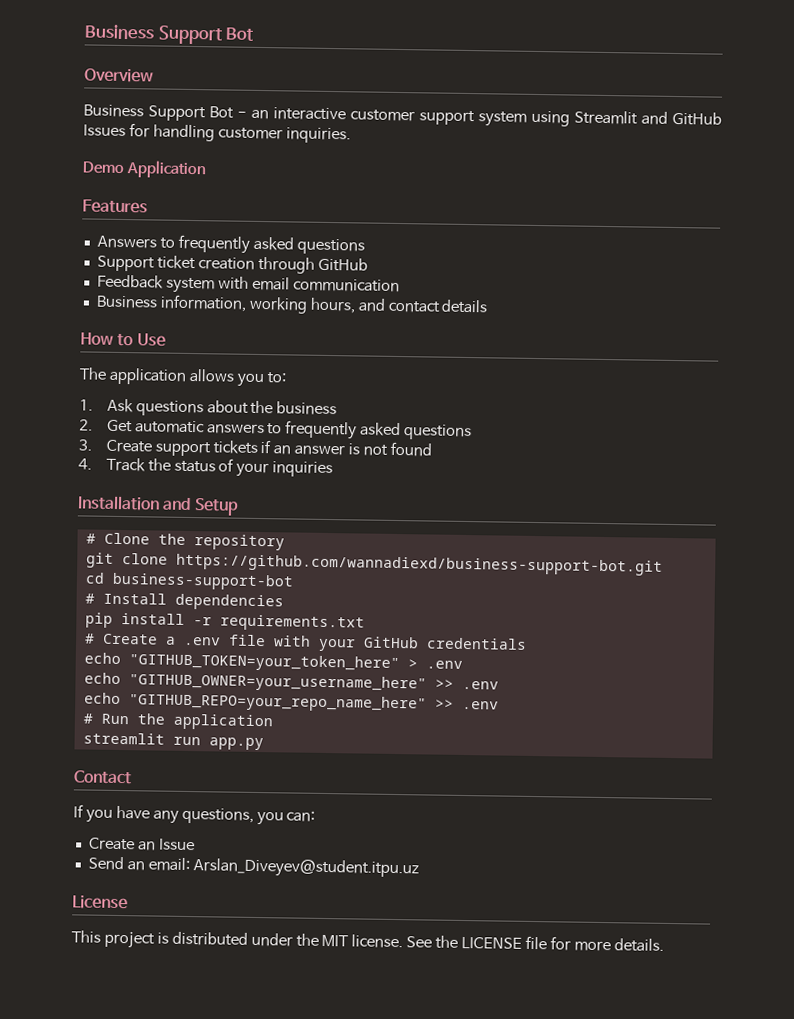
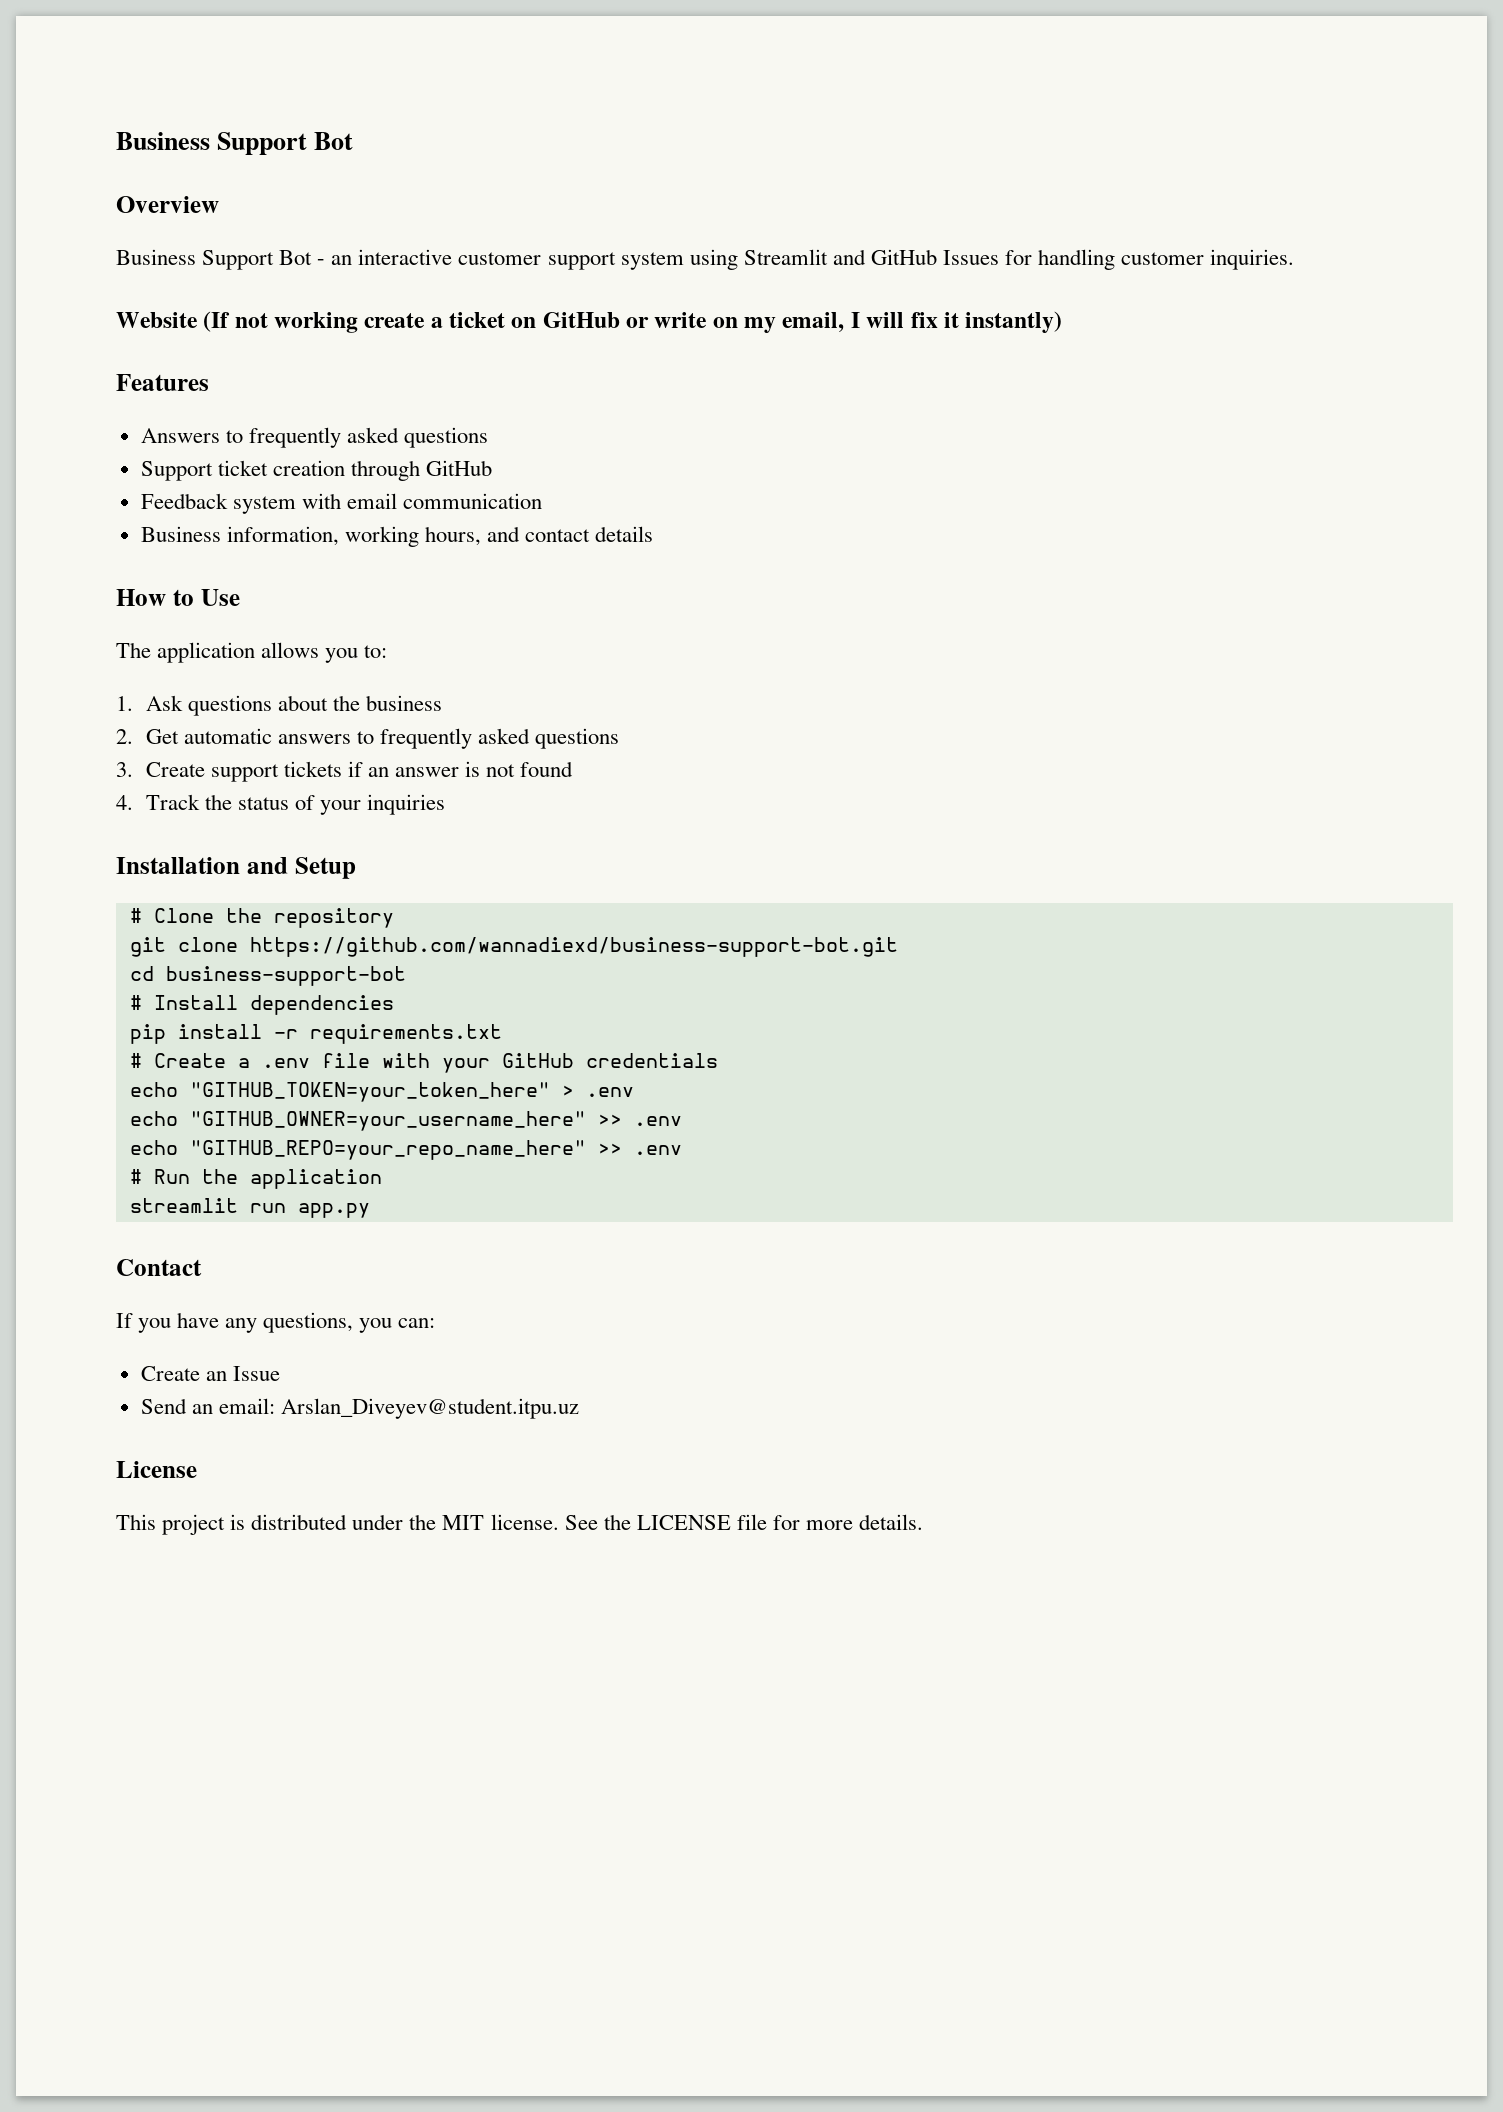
[82,160,208,179] Demo Application -> [116,311,1063,333] Website (If not working create a ticket on GitHub or write on my email, I will fix it instantly)

